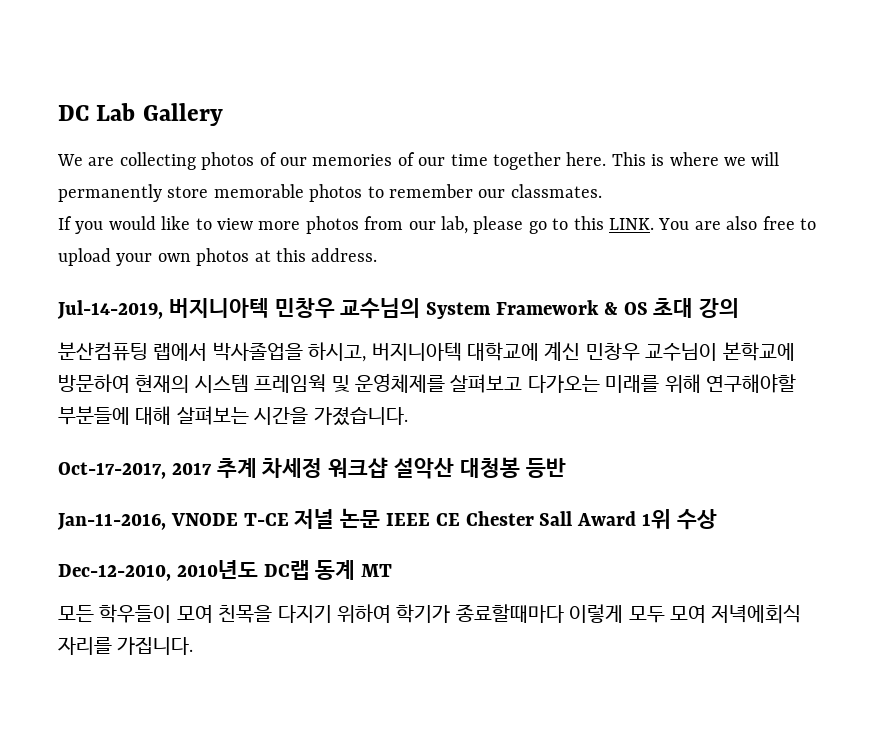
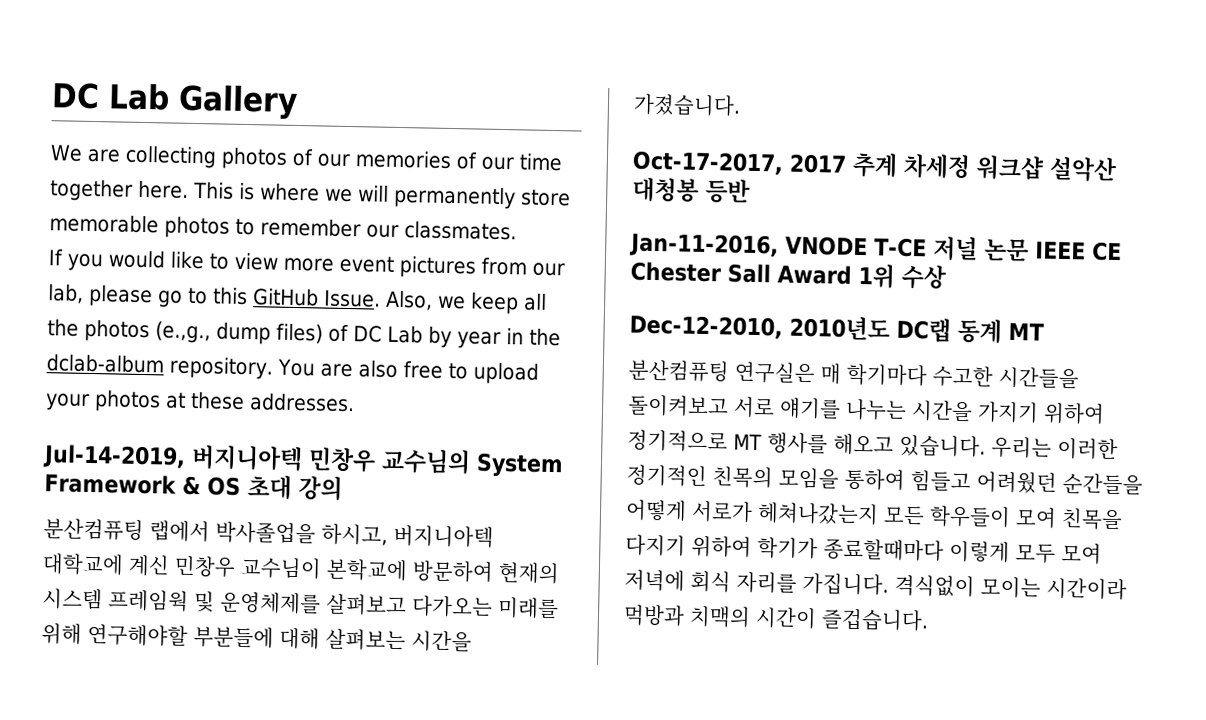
[305,216,359,234] photos -> [338,255,476,279] event pictures
[608,218,654,230] LINK. -> [253,288,547,315] [47,319,561,349] [46,354,273,380] GitHub Issue. Also, we keep all the photos (e.,g., dump files) of DC Lab by year in the dclab-album repository.
[157,253,191,262] own -> (90, 402) none
[276,248,378,262] this address. -> [190,391,355,413] these addresses.
(393, 570) none -> [628,359,1079,389] [627,394,1105,425] [627,429,1118,461] [626,464,1143,495] [625,499,879,526] 분산컴퓨팅 연구실은 매 학기마다 수고한 시간들을 돌이켜보고 서로 얘기를 나누는 시간을 가지기 위하여 정기적으로 MT 행사를 해오고 있습니다. 우리는 이러한 정기적인 친목의 모임을 통하여 힘들고 어려웠던 순간들을 어떻게 서로가 헤쳐나갔는지
[711,605,802,624] [58,637,194,655] 저녁에회식 자리를 가집니다. -> [624,569,1127,601] [623,604,929,632] 저녁에 회식 자리를 가집니다. 격식없이 모이는 시간이라 먹방과 치맥의 시간이 즐겁습니다.

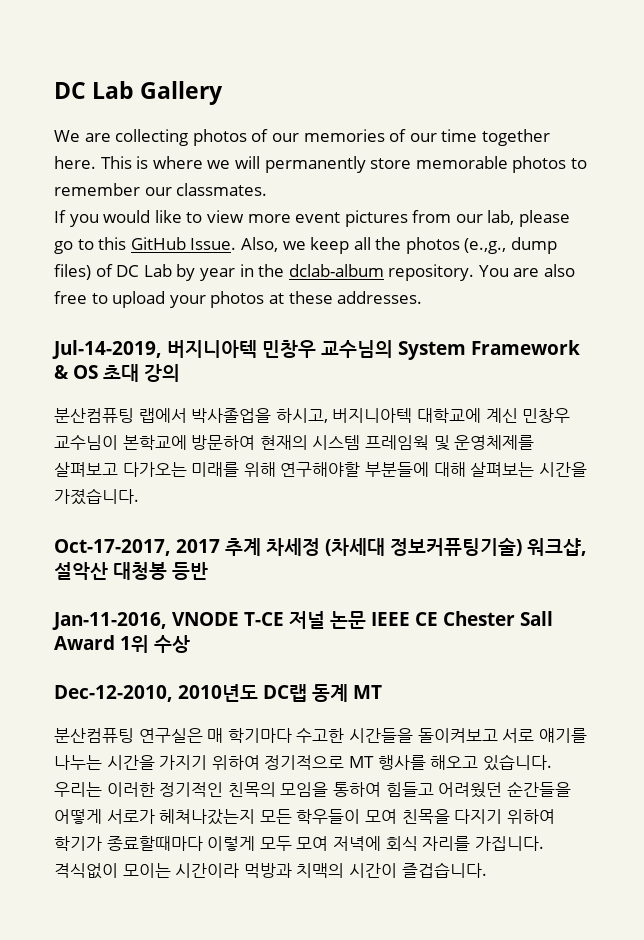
[976,155,1045,181] 워크샵 -> [325,538,587,556] (차세대 정보커퓨팅기술) 워크샵,

